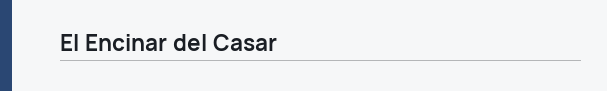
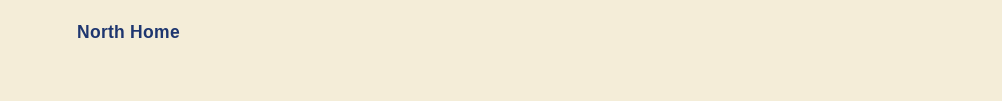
[60,34,278,51] El Encinar del Casar -> [77,25,180,38] North Home

